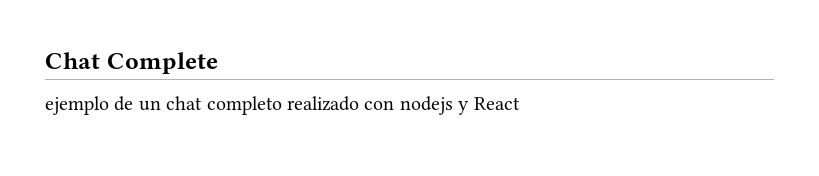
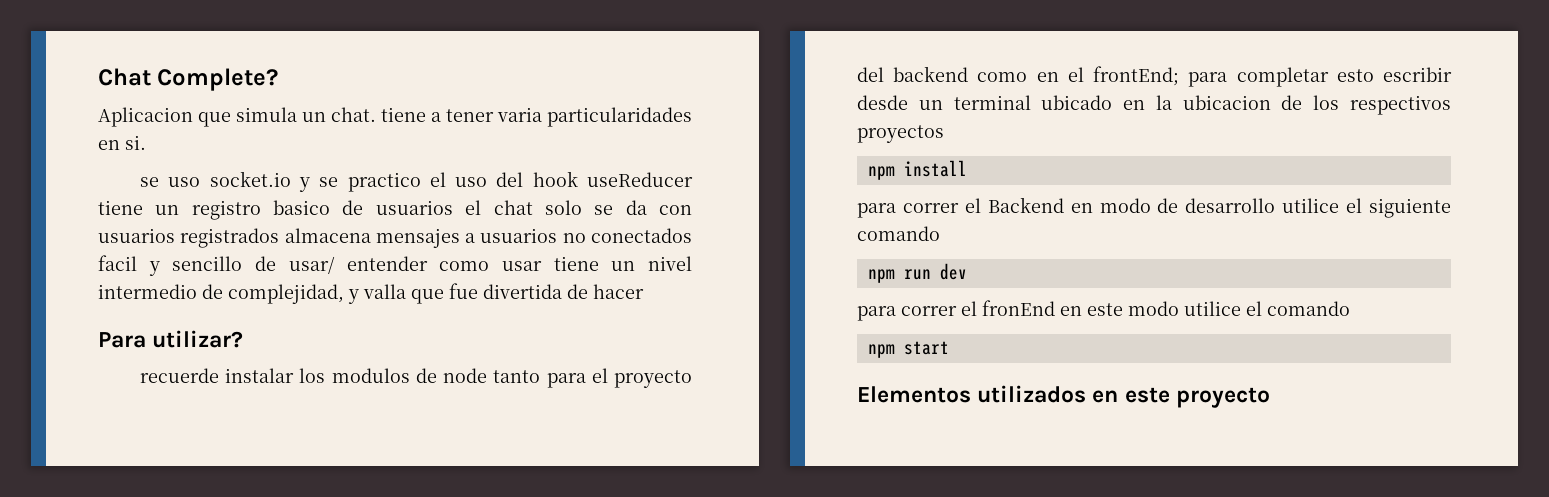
[106,52,218,74] [45,96,520,115] Complete // ejemplo de un chat completo realizado con nodejs y React -> [157,68,279,91] [98,107,692,127] [98,135,146,150] [140,171,693,192] [98,200,693,220] [98,228,692,248] [98,255,692,276] [98,283,644,304] [98,330,244,348] [140,368,693,388] [857,66,1452,87] [857,95,1451,115] [857,125,944,143] [867,160,967,180] [857,197,1451,218] [857,226,940,241] [867,263,967,283] [857,300,1350,321] [867,341,949,358] [857,385,1270,408] Complete? // Aplicacion que simula un chat. tiene a tener varia particularidades en si. // se uso socket.io y se practico el uso del hook useReducer tiene un registro basico de usuarios el chat solo se da con usuarios registrados almacena mensajes a usuarios no conectados facil y sencillo de usar/ entender como usar tiene un nivel intermedio de complejidad, y valla que fue divertida de hacer // Para utilizar? // recuerde instalar los modulos de node tanto para el proyecto del backend como en el frontEnd; para completar esto escribir desde un terminal ubicado en la ubicacion de los respectivos proyectos // npm install // para correr el Backend en modo de desarrollo utilice el siguiente comando // npm run dev // para correr el fronEnd en este modo utilice el comando // npm start // Elementos utilizados en este proyecto

